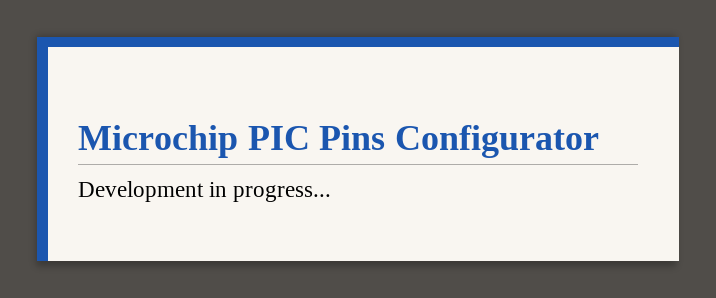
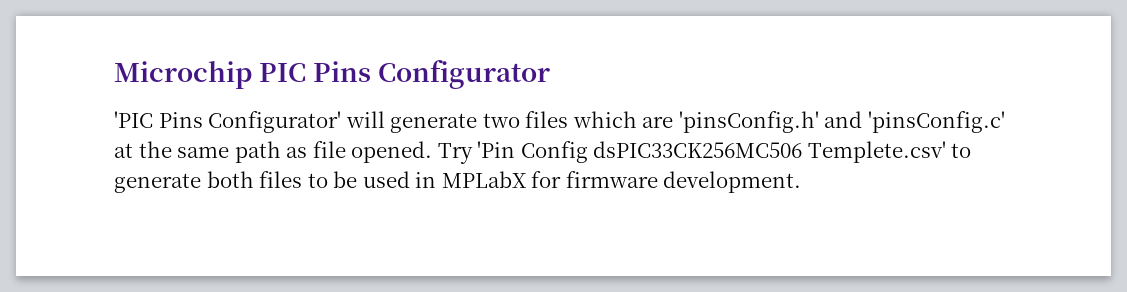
[78,181,332,202] Development in progress... -> [114,111,1005,133] [114,141,972,164] [114,171,802,193] 'PIC Pins Configurator' will generate two files which are 'pinsConfig.h' and 'pinsConfig.c' at the same path as file opened. Try 'Pin Config dsPIC33CK256MC506 Templete.csv' to generate both files to be used in MPLabX for firmware development.

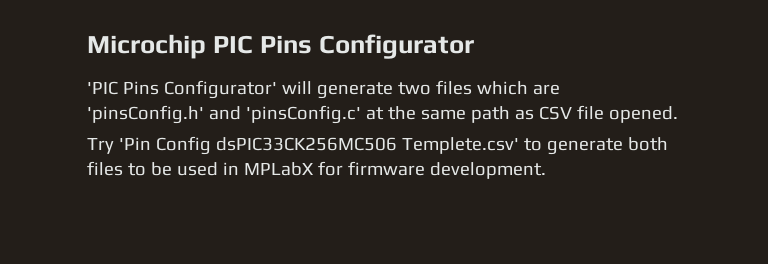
(308, 152) none -> [538,106,572,120] CSV
(433, 152) none -> (678, 114) //

